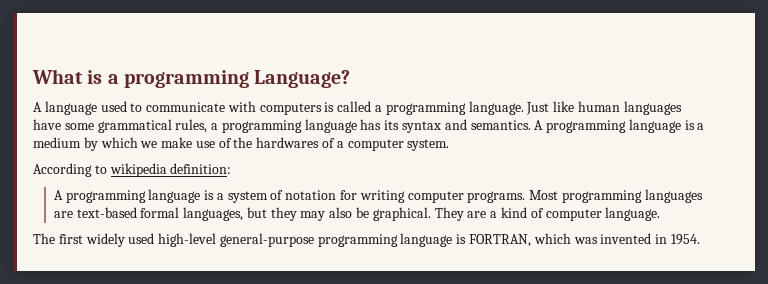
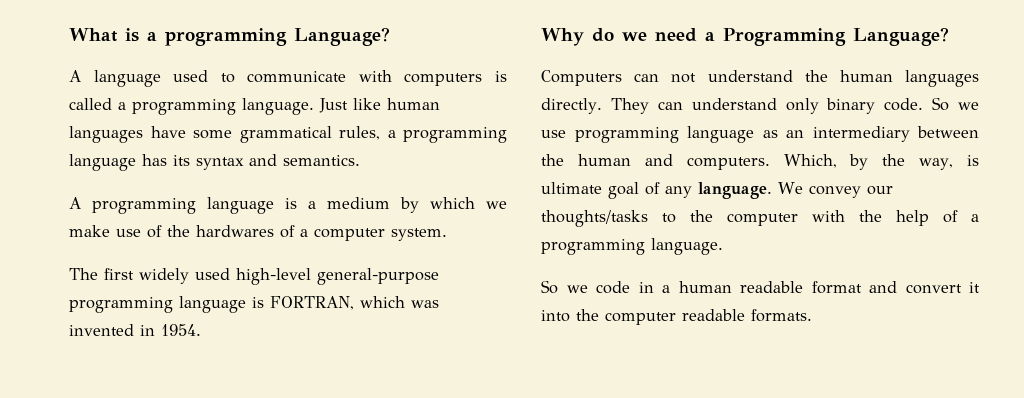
(531, 125) none -> (360, 160) //
[33,163,232,177] [53,189,703,203] [53,207,661,221] // According to wikipedia definition: // A programming language is a system of notation for writing computer programs. Most programming languages are text-based formal languages, but they may also be graphical. They are a kind of computer language. -> (447, 234) none
(700, 239) none -> [541,27,949,46] [541,70,979,87] [541,97,979,114] [541,126,979,143] [541,154,979,170] [541,182,893,199] [541,210,979,227] [541,238,723,255] [541,280,980,294] [541,309,812,325] // Why do we need a Programming Language? // Computers can not understand the human languages directly. They can understand only binary code. So we use programming language as an intermediary between the human and computers. Which, by the way, is ultimate goal of any language. We convey our thoughts/tasks to the computer with the help of a programming language. // So we code in a human readable format and convert it into the computer readable formats.

